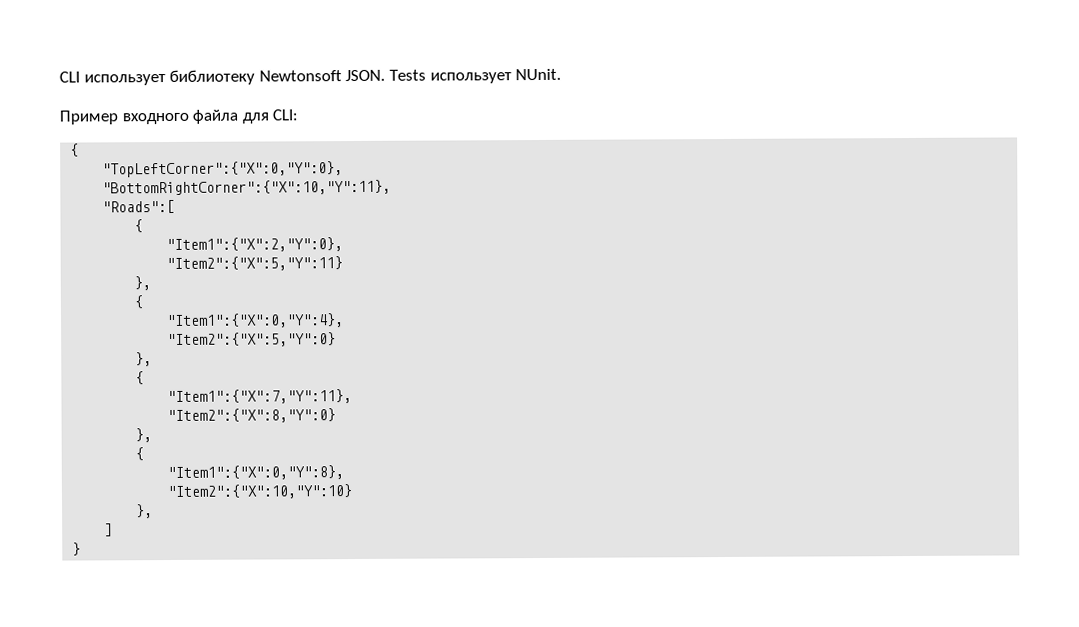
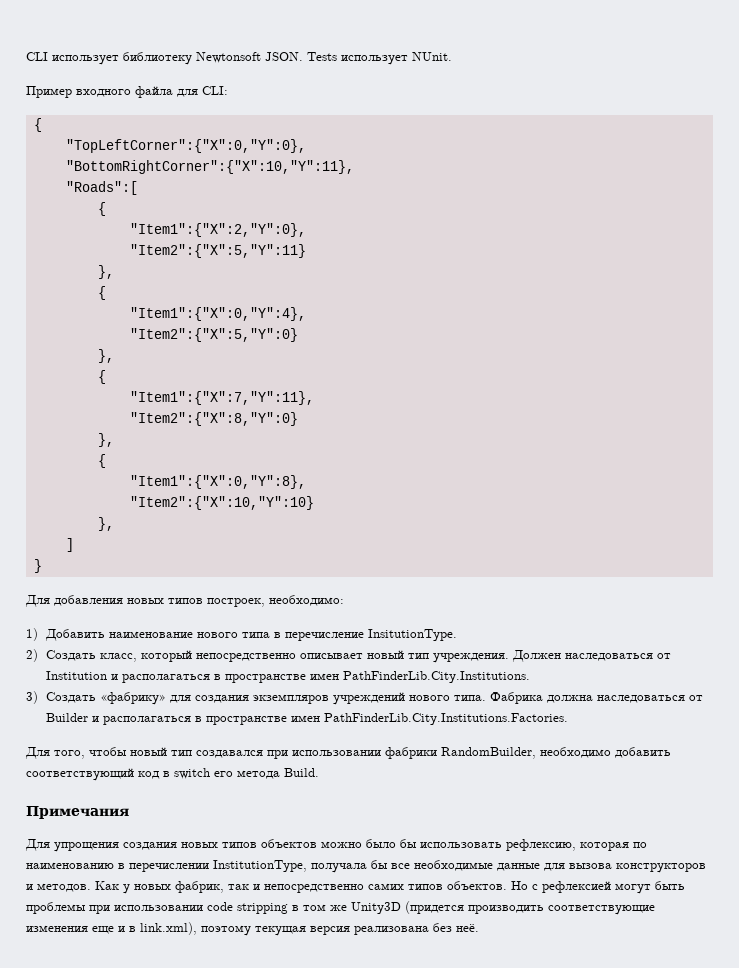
(82, 549) none -> [25,595,344,607] [26,628,457,641] [26,649,671,663] [45,671,530,683] [26,691,703,705] [45,713,568,725] [25,747,671,759] [26,768,319,781] [26,806,129,819] [25,839,647,852] [26,860,706,873] [26,881,685,894] [26,901,655,915] [26,922,479,936] // Для добавления новых типов построек, необходимо: // 1) Добавить наименование нового типа в перечисление InsitutionType. // 2) Создать класс, который непосредственно описывает новый тип учреждения. Должен наследоваться от Institution и располагаться в пространстве имен PathFinderLib.City.Institutions. // 3) Создать «фабрику» для создания экземпляров учреждений нового типа. Фабрика должна наследоваться от Builder и располагаться в пространстве имен PathFinderLib.City.Institutions.Factories. // Для того, чтобы новый тип создавался при использовании фабрики RandomBuilder, необходимо добавить соответствующий код в switch его метода Build. // Примечания // Для упрощения создания новых типов объектов можно было бы использовать рефлексию, которая по наименованию в перечислении InstitutionType, получала бы все необходимые данные для вызова конструкторов и методов. Как у новых фабрик, так и непосредственно самих типов объектов. Но с рефлексией могут быть проблемы при использовании code stripping в том же Unity3D (придется производить соответствующие изменения еще и в link.xml), поэтому текущая версия реализована без неё.

